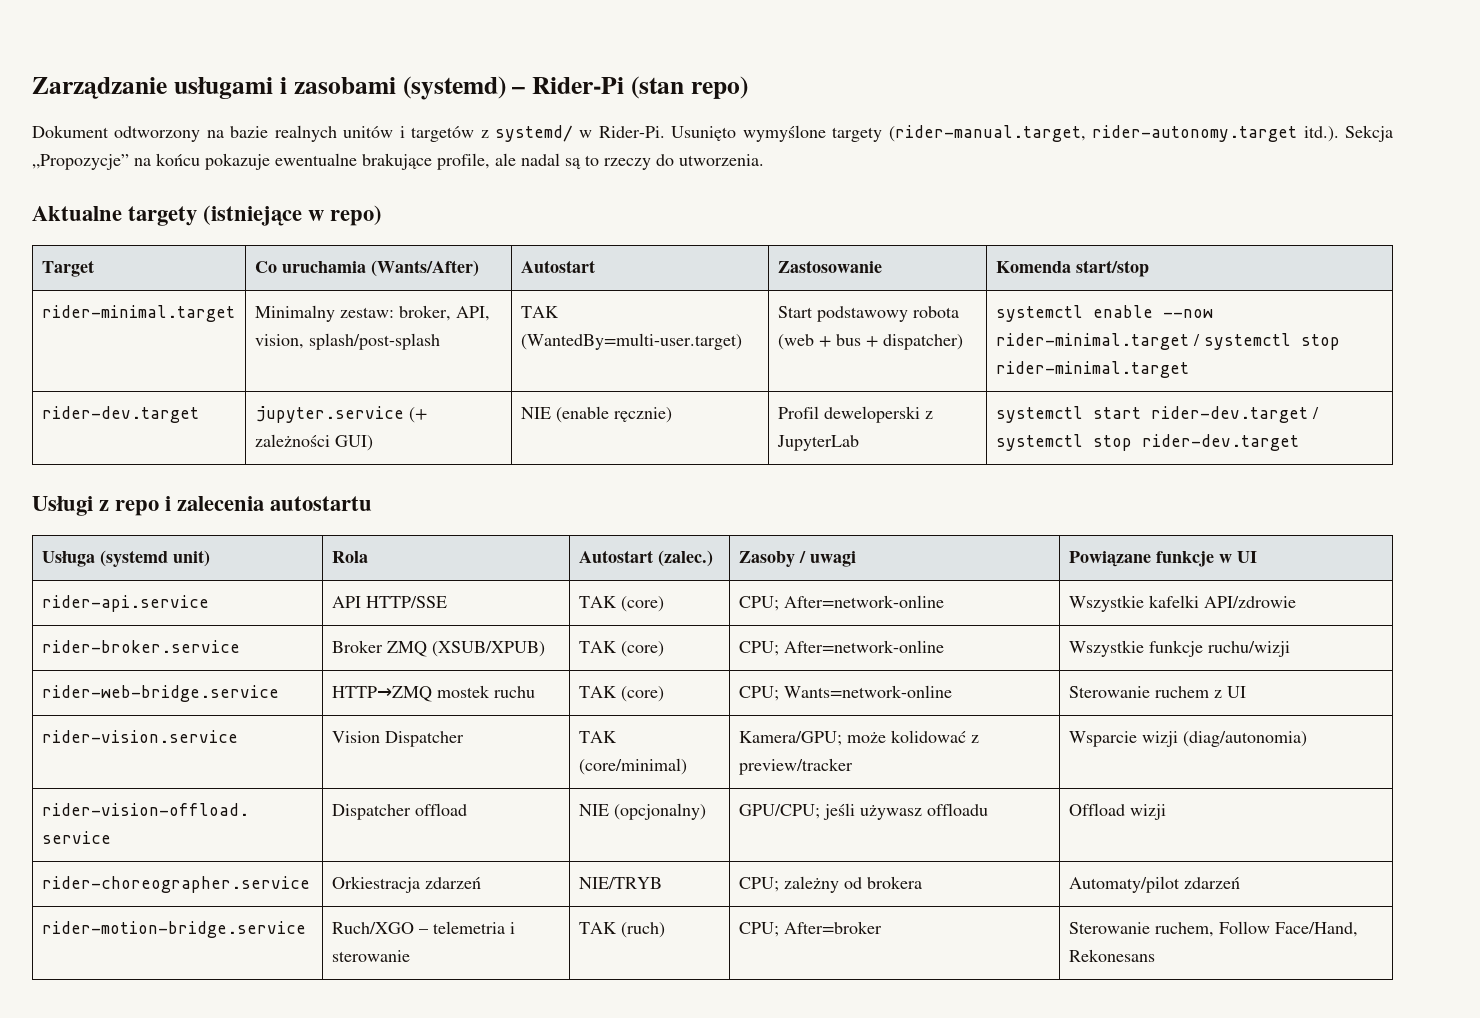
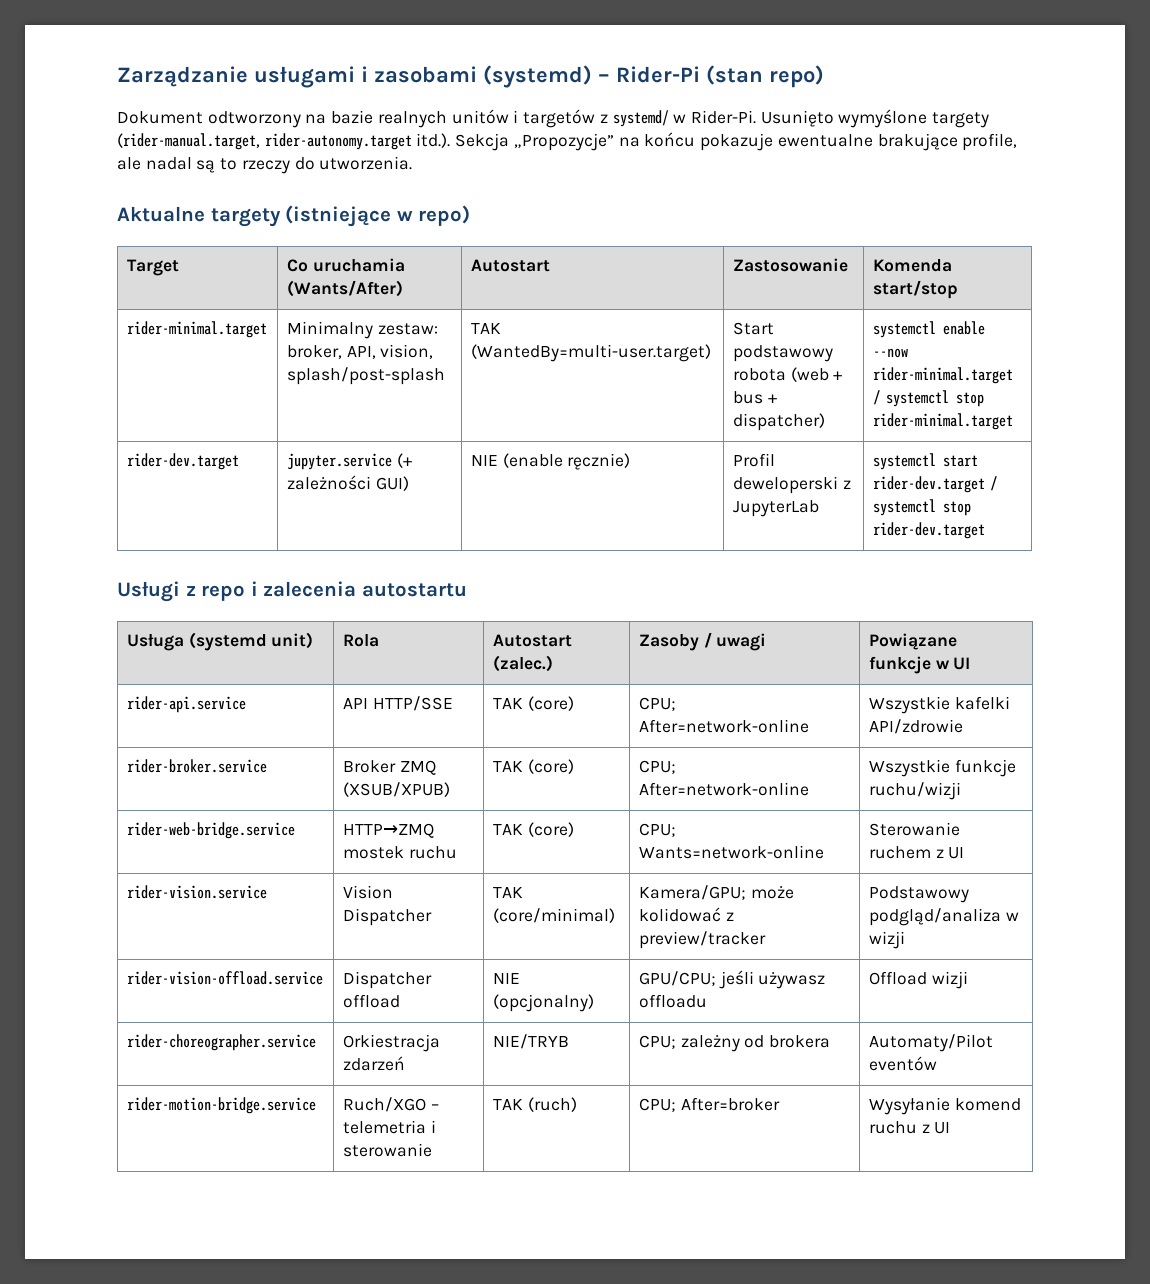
[1068,731,1307,747] Wsparcie wizji (diag/autonomia) -> [868,886,969,903] [868,908,1019,926] [868,931,905,949] Podstawowy podgląd/analiza w wizji
[1068,876,1240,893] Automaty/pilot zdarzeń -> [868,1034,993,1052] [868,1056,937,1071] Automaty/Pilot eventów
[1068,921,1358,937] [1068,949,1155,962] Sterowanie ruchem, Follow Face/Hand, Rekonesans -> [868,1097,1021,1115] [868,1121,951,1134] Wysyłanie komend ruchu z UI

